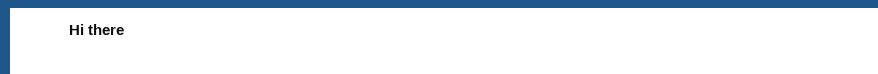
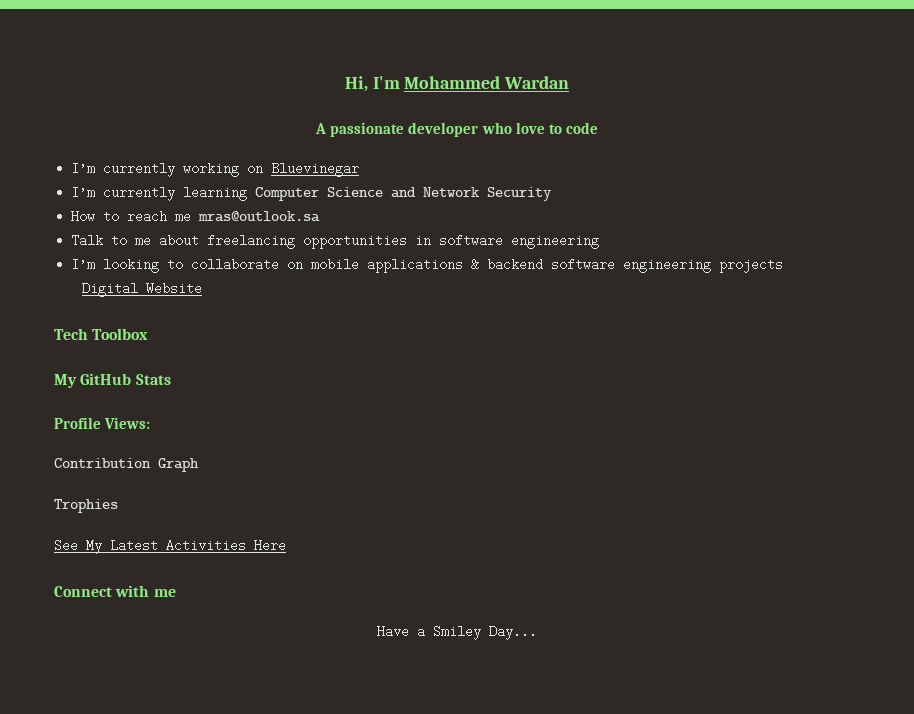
[69,24,125,35] Hi there -> [344,76,570,92] [315,122,598,137] [71,162,360,177] [71,186,553,201] [71,210,321,223] [71,234,600,249] [71,258,784,273] [81,282,202,297] [54,328,149,340] [54,373,171,388] [54,417,151,429] [54,458,199,472] [54,499,118,513] [54,539,286,554] [54,585,176,597] [377,625,537,640] Hi, I'm Mohammed Wardan // A passionate developer who love to code // I’m currently working on Bluevinegar // I’m currently learning Computer Science and Network Security // How to reach me mras@outlook.sa // Talk to me about freelancing opportunities in software engineering // I’m looking to collaborate on mobile applications & backend software engineering projects // Digital Website // Tech Toolbox // My GitHub Stats // Profile Views: // Contribution Graph // Trophies // See My Latest Activities Here // Connect with me // Have a Smiley Day...

